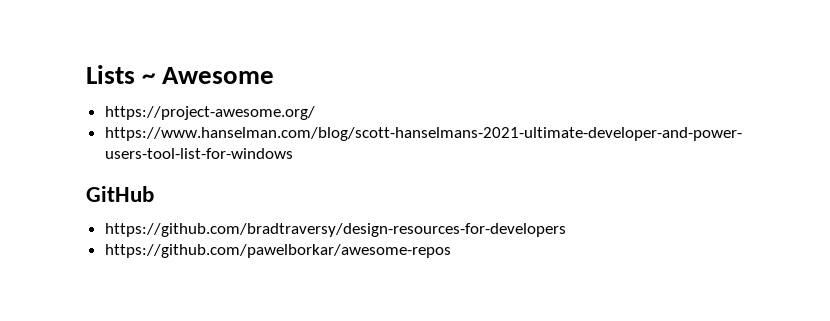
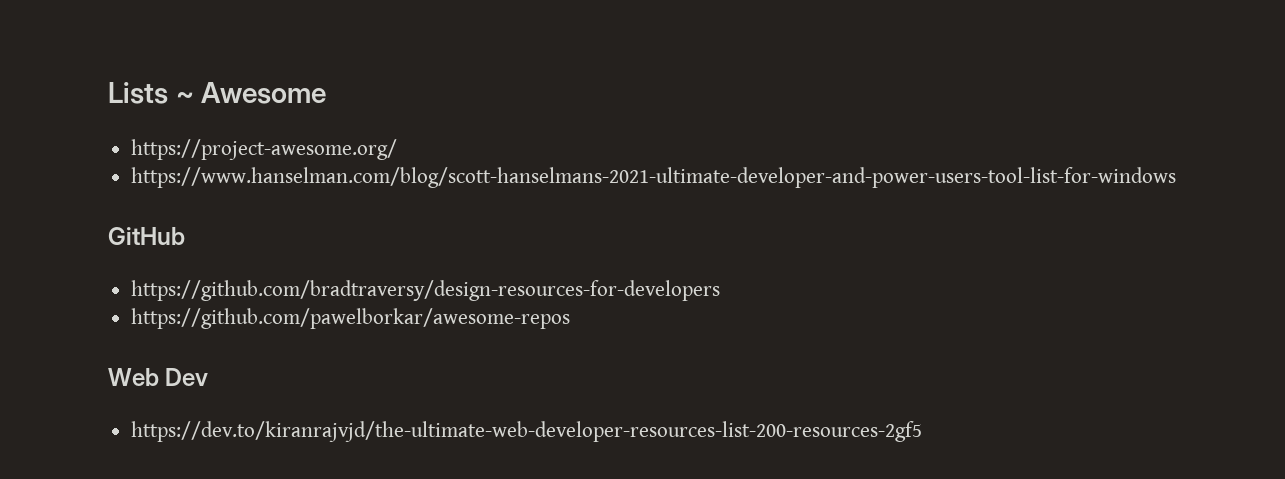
(451, 251) none -> [108,368,209,386] [131,421,923,442] // Web Dev // https://dev.to/kiranrajvjd/the-ultimate-web-developer-resources-list-200-resources-2gf5

